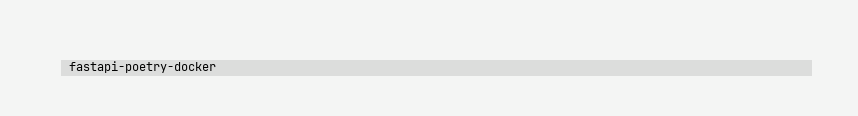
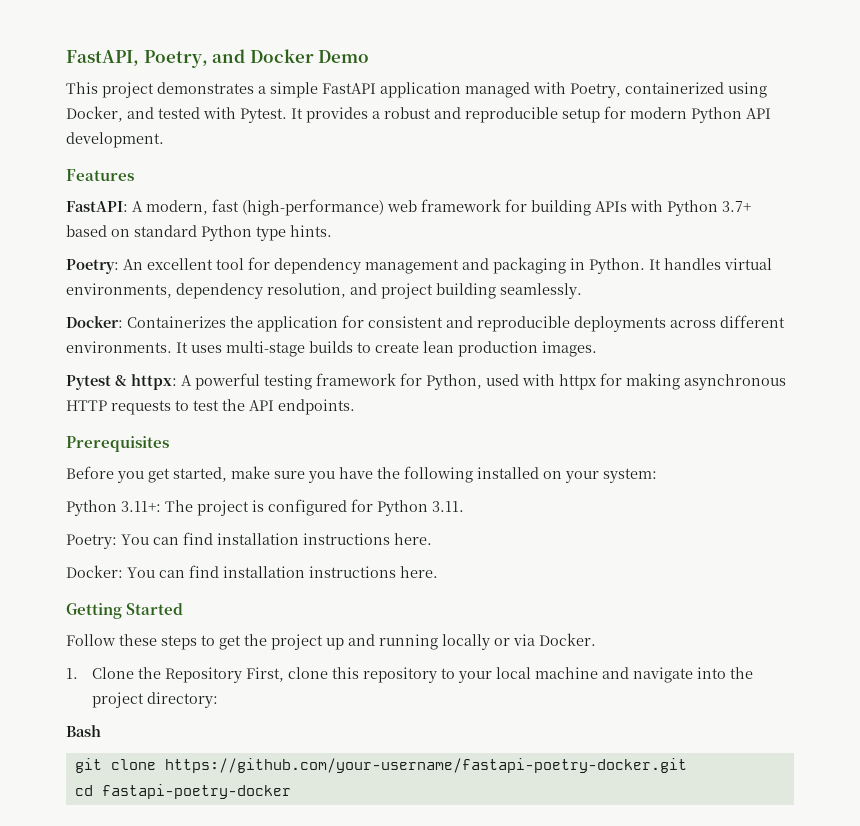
(68, 67) none -> [66,49,370,68] [66,82,767,98] [66,106,771,123] [66,132,164,148] [66,169,134,181] [66,199,751,216] [66,225,332,241] [66,257,772,274] [66,283,582,299] [66,315,785,332] [66,341,597,357] [66,373,786,390] [66,399,355,415] [66,436,169,452] [66,466,657,483] [66,499,464,516] [66,532,432,549] [66,565,438,578] [66,603,184,619] [66,633,596,650] [66,667,753,683] [91,692,218,708] [66,725,101,737] [74,758,687,773] [74,785,93,796] FastAPI, Poetry, and Docker Demo // This project demonstrates a simple FastAPI application managed with Poetry, containerized using Docker, and tested with Pytest. It provides a robust and reproducible setup for modern Python API development. // Features // FastAPI: A modern, fast (high-performance) web framework for building APIs with Python 3.7+ based on standard Python type hints. // Poetry: An excellent tool for dependency management and packaging in Python. It handles virtual environments, dependency resolution, and project building seamlessly. // Docker: Containerizes the application for consistent and reproducible deployments across different environments. It uses multi-stage builds to create lean production images. // Pytest & httpx: A powerful testing framework for Python, used with httpx for making asynchronous HTTP requests to test the API endpoints. // Prerequisites // Before you get started, make sure you have the following installed on your system: // Python 3.11+: The project is configured for Python 3.11. // Poetry: You can find installation instructions here. // Docker: You can find installation instructions here. // Getting Started // Follow these steps to get the project up and running locally or via Docker. // 1. Clone the Repository First, clone this repository to your local machine and navigate into the project directory: // Bash // git clone https://github.com/your-username/fastapi-poetry-docker.git // cd

